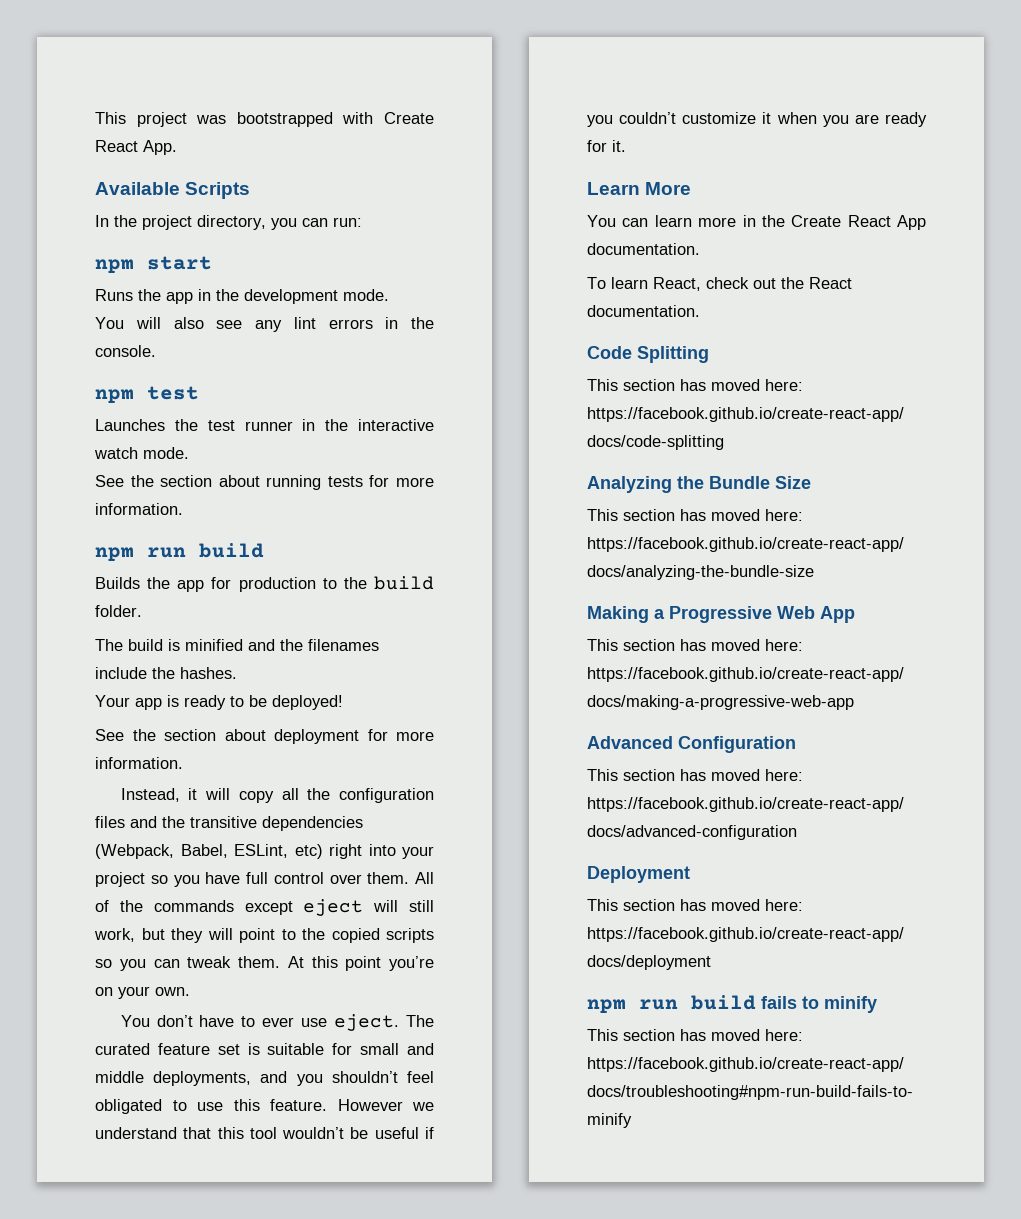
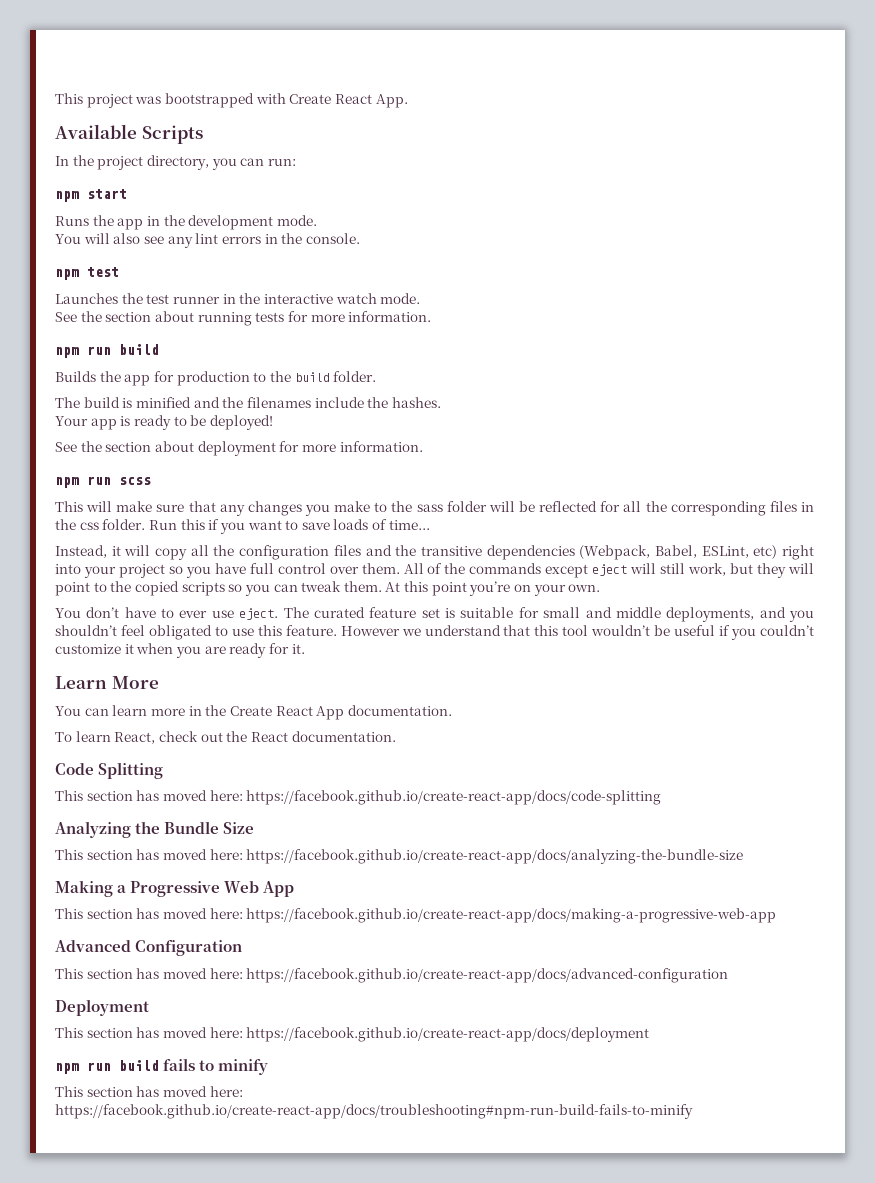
(183, 763) none -> [55,476,151,488] [55,501,814,516] [55,519,430,534] // npm run scss // This will make sure that any changes you make to the sass folder will be reflected for all the corresponding files in the css folder. Run this if you want to save loads of time...

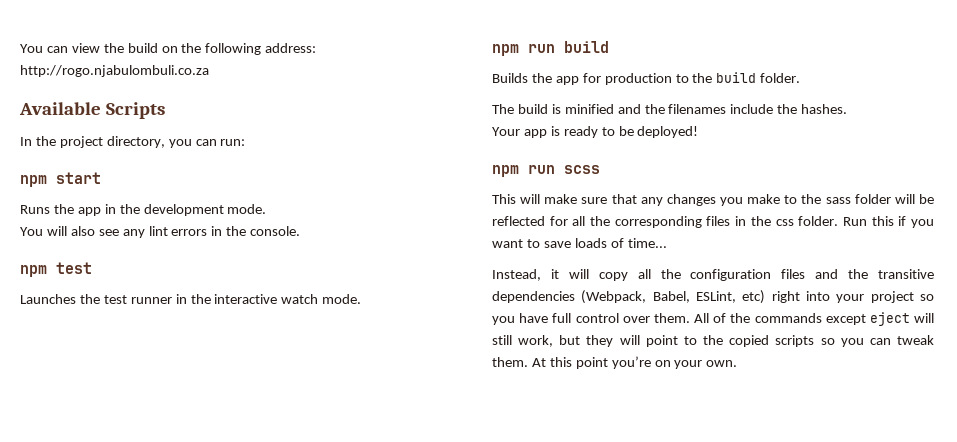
[55,93,408,108] This project was bootstrapped with Create React App. -> [20,43,317,55] [20,65,209,77] You can view the build on the following address: http://rogo.njabulombuli.co.za
[55,311,432,326] // See the section about running tests for more information. -> (362, 299) none
[55,441,423,456] // See the section about deployment for more information. -> (699, 132) none
[55,607,814,622] [55,625,815,640] [55,643,305,658] [55,676,159,689] [55,705,452,720] [55,731,396,744] [55,762,164,779] [55,790,662,805] [55,821,255,838] [55,849,744,864] [55,880,295,897] [55,908,777,923] [55,940,243,956] [55,968,729,983] [55,999,149,1016] [55,1027,650,1042] [55,1058,269,1075] [55,1086,243,1097] [55,1104,693,1119] // You don’t have to ever use eject. The curated feature set is suitable for small and middle deployments, and you shouldn’t feel obligated to use this feature. However we understand that this tool wouldn’t be useful if you couldn’t customize it when you are ready for it. // Learn More // You can learn more in the Create React App documentation. // To learn React, check out the React documentation. // Code Splitting // This section has moved here: https://facebook.github.io/create-react-app/docs/code-splitting // Analyzing the Bundle Size // This section has moved here: https://facebook.github.io/create-react-app/docs/analyzing-the-bundle-size // Making a Progressive Web App // This section has moved here: https://facebook.github.io/create-react-app/docs/making-a-progressive-web-app // Advanced Configuration // This section has moved here: https://facebook.github.io/create-react-app/docs/advanced-configuration // Deployment // This section has moved here: https://facebook.github.io/create-react-app/docs/deployment // npm run build fails to minify // This section has moved here: https://facebook.github.io/create-react-app/docs/troubleshooting#npm-run-build-fails-to-minify -> (738, 363) none

